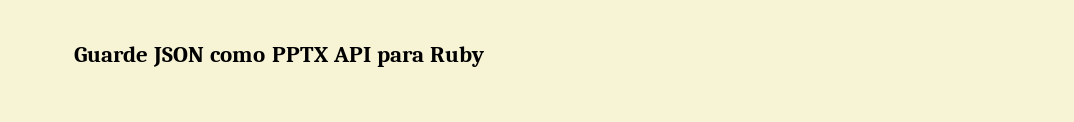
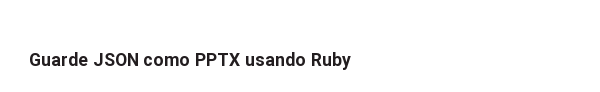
[332,47,425,67] API para -> [244,52,306,66] usando

